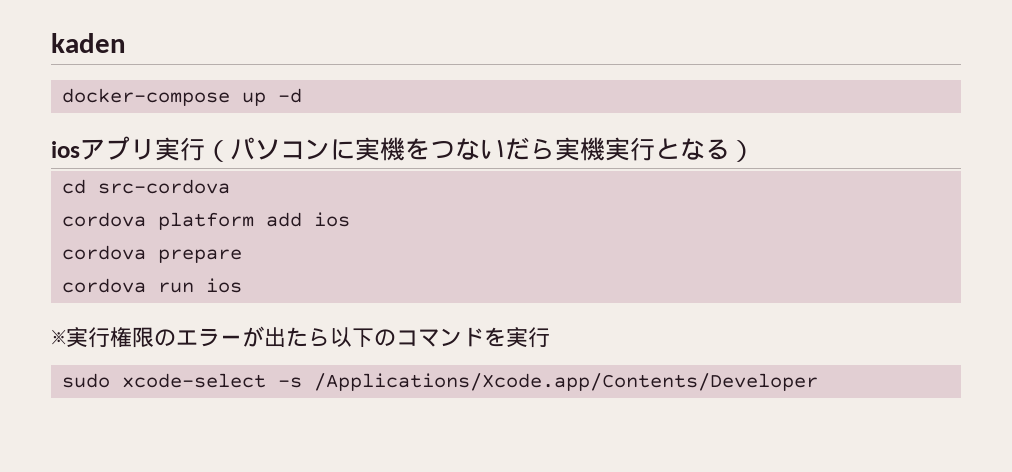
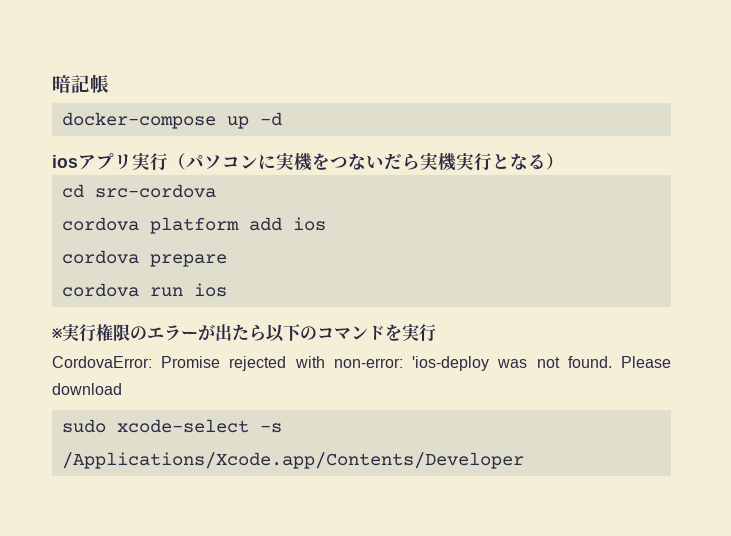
[51,33,126,53] kaden -> [52,74,109,93] 暗記帳
(550, 337) none -> [52,356,671,371] [52,383,122,395] // CordovaError: Promise rejected with non-error: 'ios-deploy was not found. Please download

